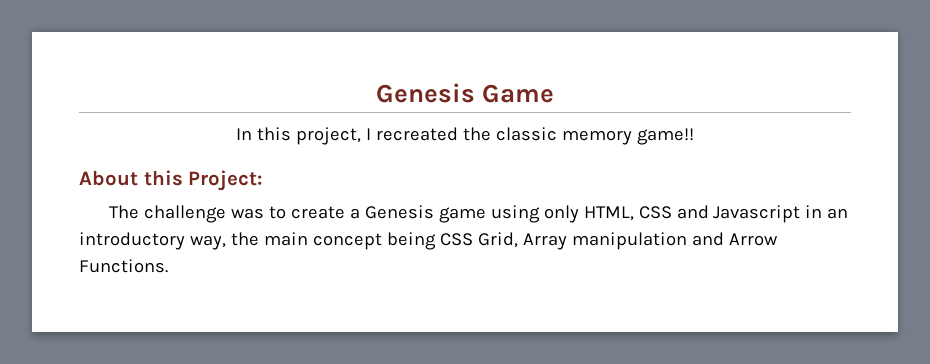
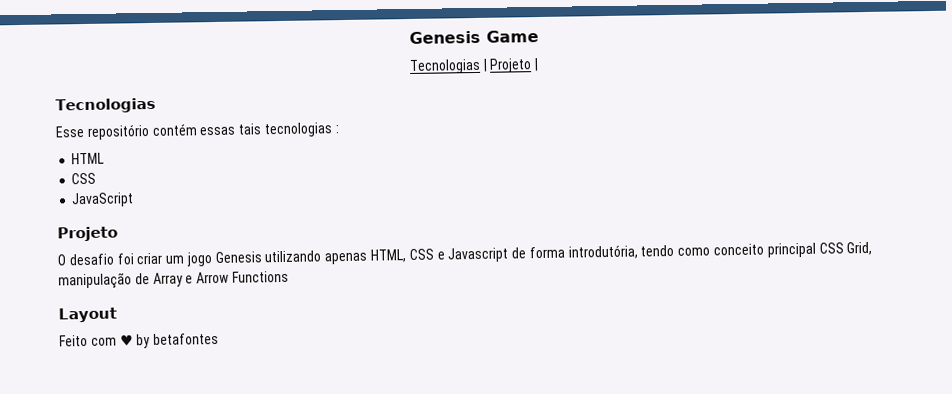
[236,127,694,145] [79,170,264,191] [108,205,849,223] [79,232,778,250] [79,259,168,273] In this project, I recreated the classic memory game!! // About this Project: // The challenge was to create a Genesis game using only HTML, CSS and Javascript in an introductory way, the main concept being CSS Grid, Array manipulation and Arrow Functions. -> [408,58,540,75] [55,97,156,114] [55,122,340,140] [71,152,105,165] [71,172,97,185] [71,192,135,208] [57,226,118,242] [57,241,873,267] [58,270,289,290] [58,307,117,323] [59,332,220,349] Tecnologias | Projeto | // Tecnologias // Esse repositório contém essas tais tecnologias : // HTML // CSS // JavaScript // Projeto // O desafio foi criar um jogo Genesis utilizando apenas HTML, CSS e Javascript de forma introdutória, tendo como conceito principal CSS Grid, manipulação de Array e Arrow Functions // Layout // Feito com ♥ by betafontes

